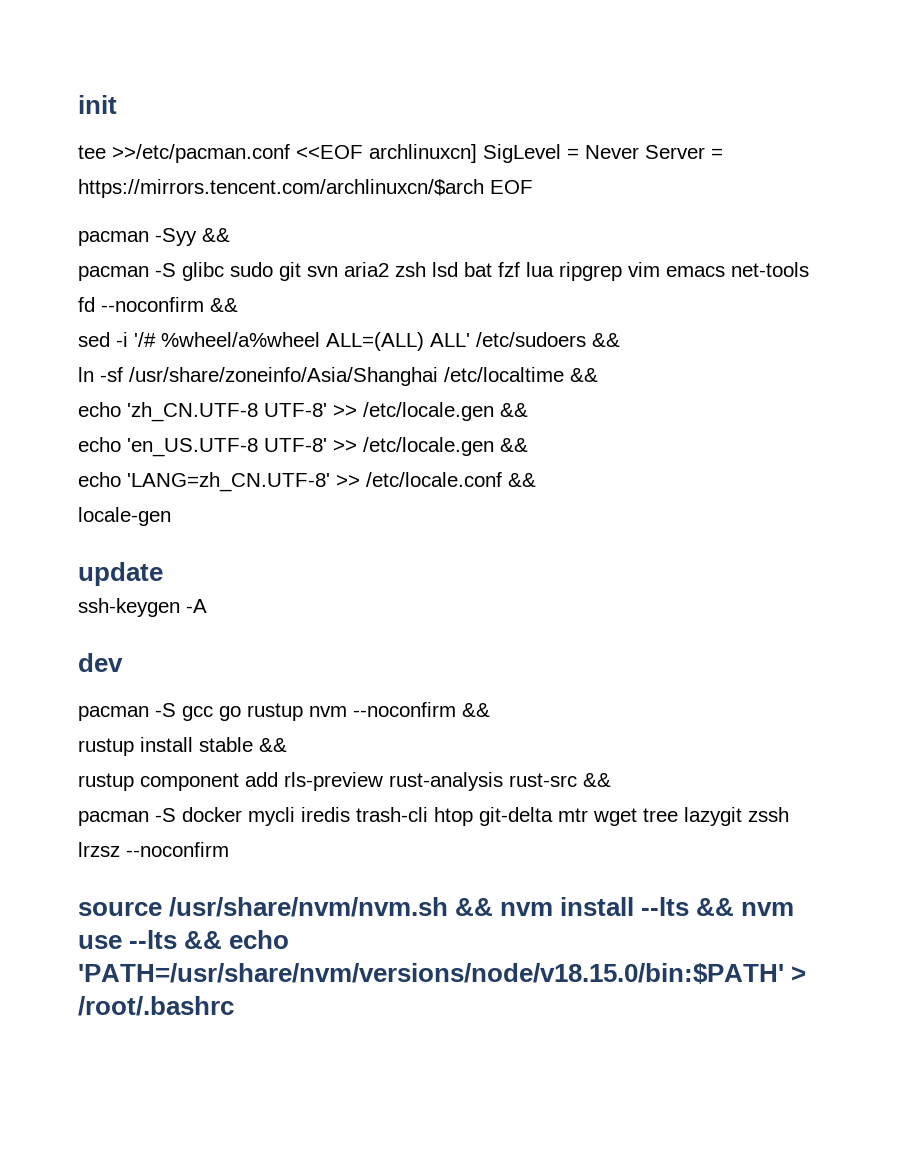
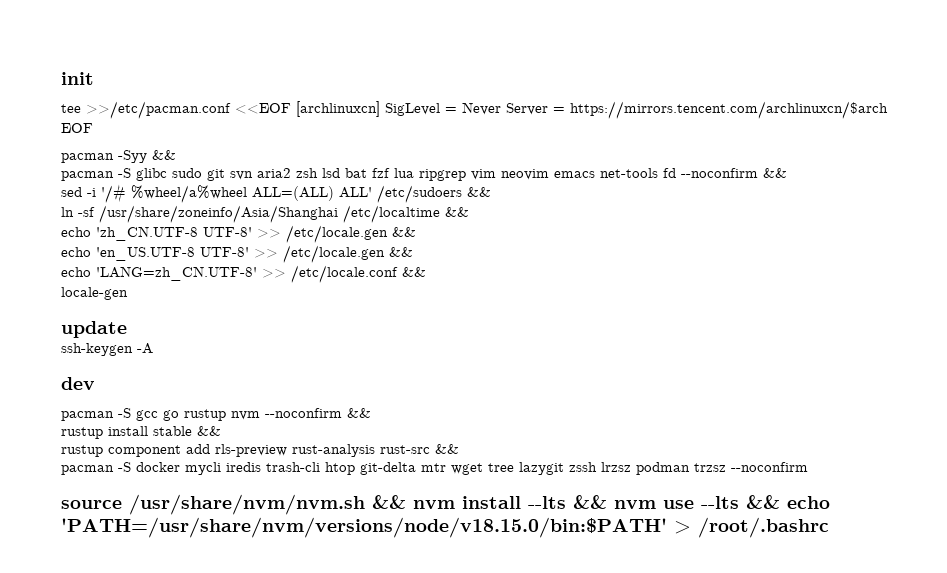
[369,144,477,163] archlinuxcn] -> [296,101,380,117] [archlinuxcn]
(660, 269) none -> [501,169,549,180] neovim
(120, 849) none -> [636,462,726,475] podman trzsz

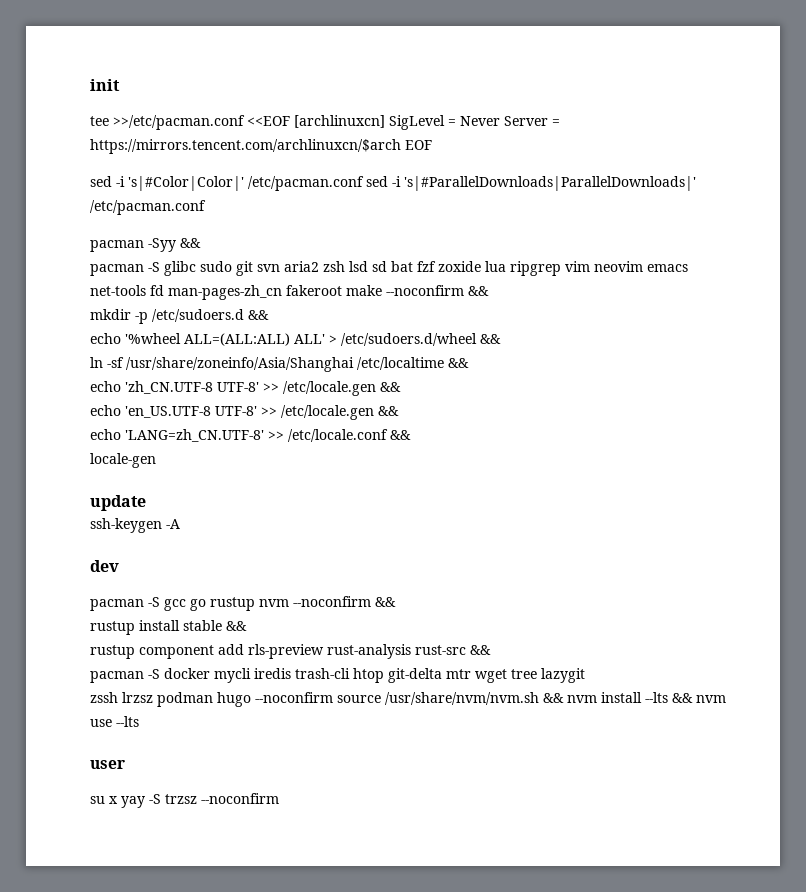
(93, 128) none -> [90,176,696,191] [90,200,206,215] // sed -i 's|#Color|Color|' /etc/pacman.conf sed -i 's|#ParallelDownloads|ParallelDownloads|' /etc/pacman.conf
(340, 173) none -> [372,261,387,272] sd
(390, 173) none -> [438,261,481,272] zoxide
[681,168,787,178] [61,184,462,203] --noconfirm && // sed -i '/# %wheel/a%wheel ALL=(ALL) ALL' /etc/sudoers -> [168,285,489,300] [90,309,269,324] [90,333,477,346] man-pages-zh_cn fakeroot make --noconfirm && // mkdir -p /etc/sudoers.d && // echo '%wheel ALL=(ALL:ALL) ALL' > /etc/sudoers.d/wheel
(564, 468) none -> (585, 675) //
[694,462,808,472] trzsz --noconfirm // -> [217,692,333,707] hugo --noconfirm
[746,495,830,509] [61,517,829,538] && echo 'PATH=/usr/share/nvm/versions/node/v18.15.0/bin:$PATH' > /root/.bashrc -> [90,760,125,769] [90,793,279,808] // user // su x yay -S trzsz --noconfirm

